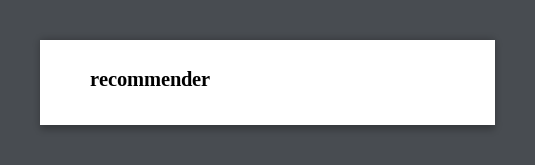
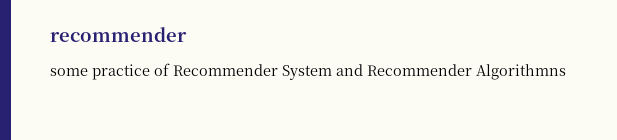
(210, 78) none -> [50,63,566,80] // some practice of Recommender System and Recommender Algorithmns

